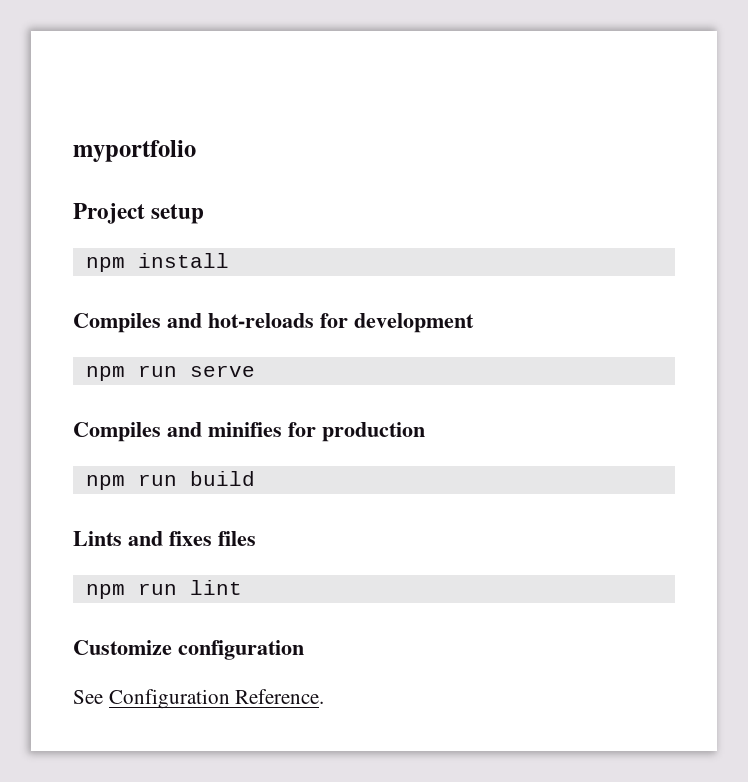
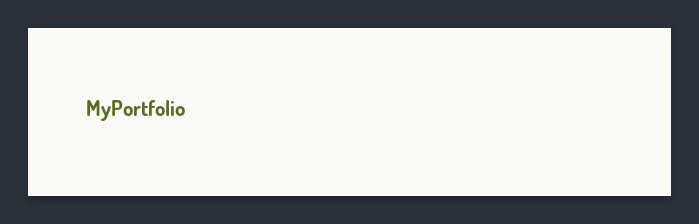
[73,140,196,162] [73,203,205,224] [85,253,229,272] [73,313,474,333] [85,365,255,381] [73,422,425,442] [85,471,255,490] [73,531,256,546] [85,580,242,599] [73,640,304,660] [73,689,325,709] myportfolio // Project setup // npm install // Compiles and hot-reloads for development // npm run serve // Compiles and minifies for production // npm run build // Lints and fixes files // npm run lint // Customize configuration // See Configuration Reference. -> [86,100,185,121] MyPortfolio

